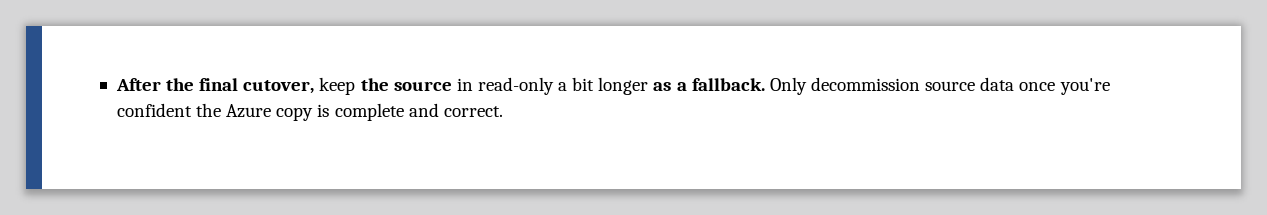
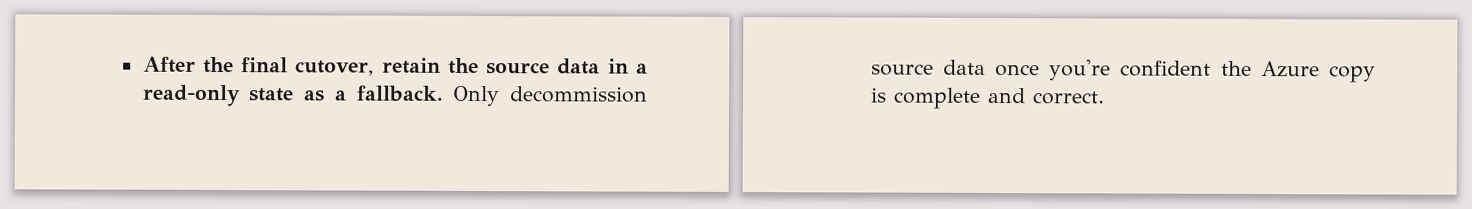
[319,77,356,95] keep -> [381,57,441,74] retain
[456,77,649,95] in read-only a bit longer -> [557,58,648,75] [141,84,295,107] data in a read-only state

